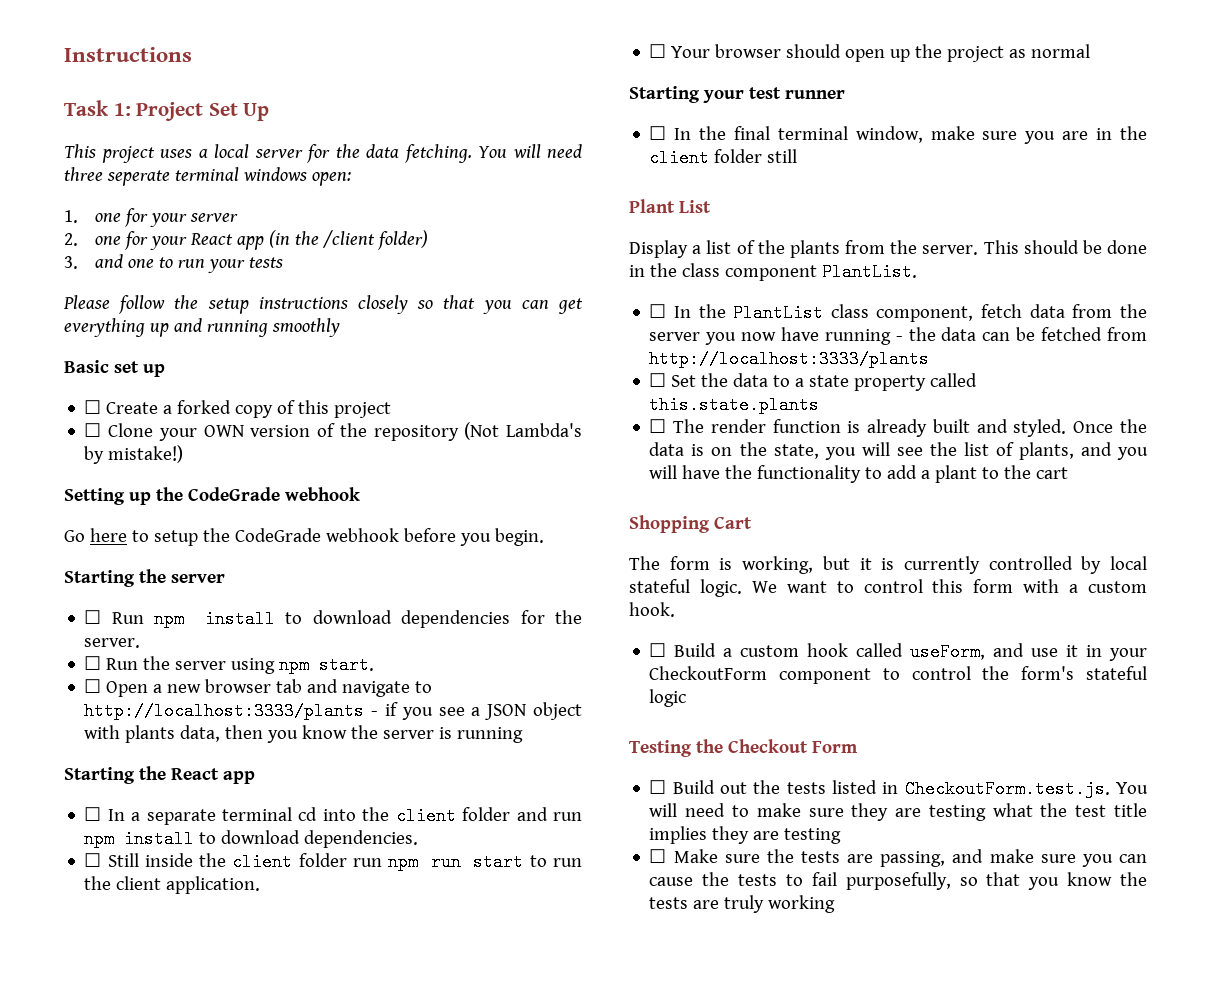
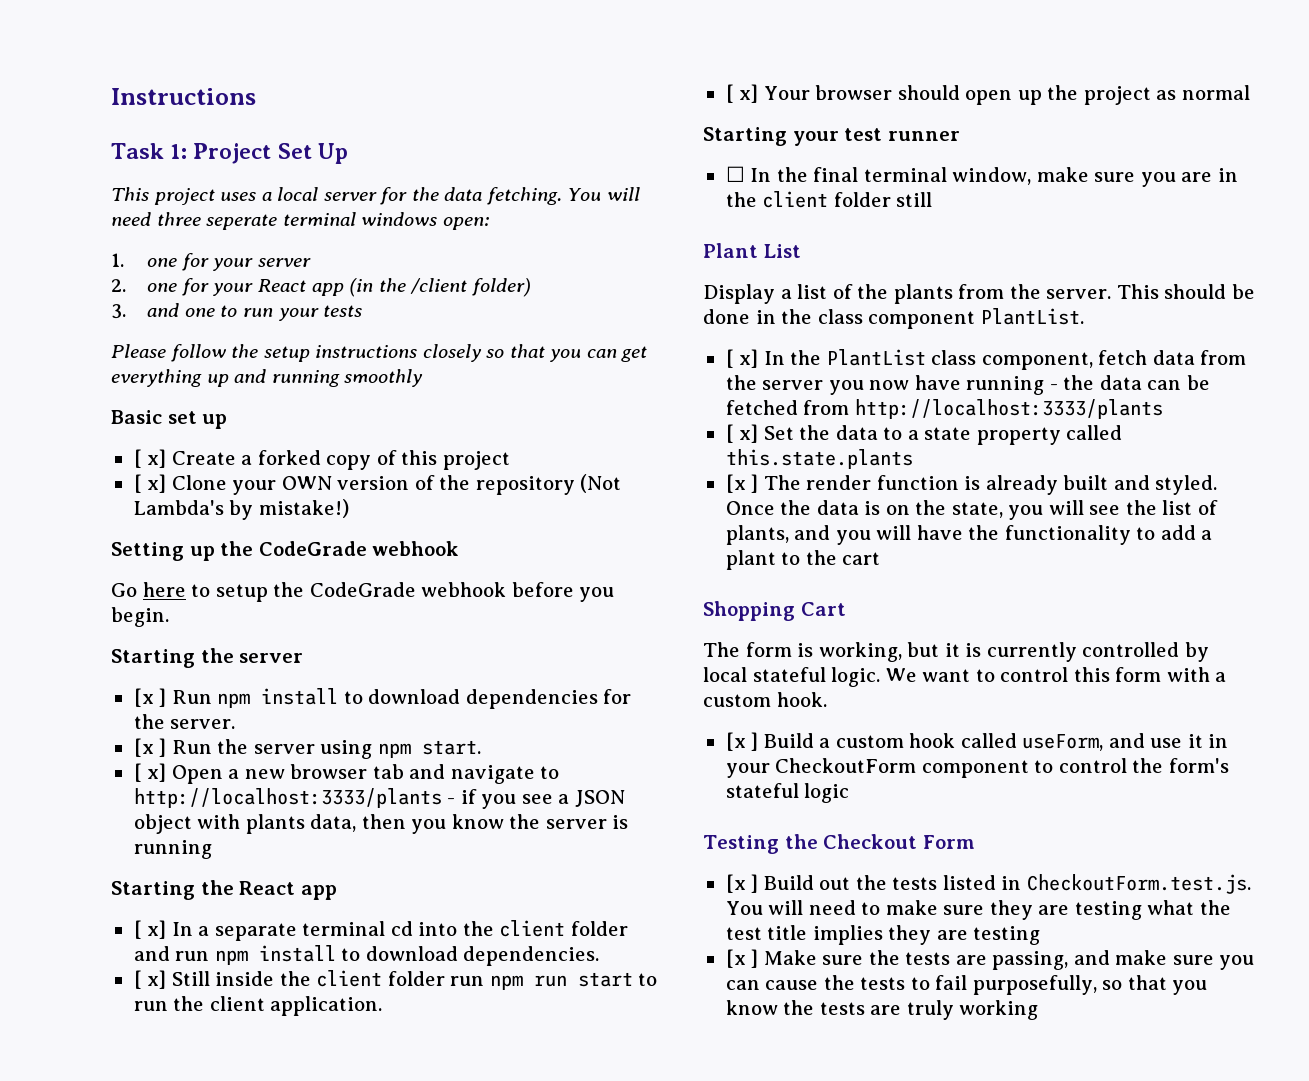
[84,400,102,414] ☐ -> [133,449,167,468] [ x]
[84,423,102,437] ☐ -> [133,474,167,493] [ x]
[84,610,102,624] ☐ -> [133,688,167,707] [x ]
[84,656,102,670] ☐ -> [133,738,167,757] [x ]
[84,679,102,693] ☐ -> [133,763,167,782] [ x]
[84,807,102,821] ☐ -> [133,920,167,939] [ x]
[84,853,102,867] ☐ -> [133,970,167,989] [ x]
[649,44,667,58] ☐ -> [725,84,759,103] [ x]
[649,304,667,318] ☐ -> [725,349,759,368] [ x]
[649,373,667,387] ☐ -> [725,424,759,443] [ x]
[649,419,667,433] ☐ -> [725,474,759,493] [x ]
[649,643,667,657] ☐ -> [725,732,759,751] [x ]
[649,780,667,794] ☐ -> [725,874,759,893] [x ]
[649,849,667,863] ☐ -> [725,949,759,968] [x ]

